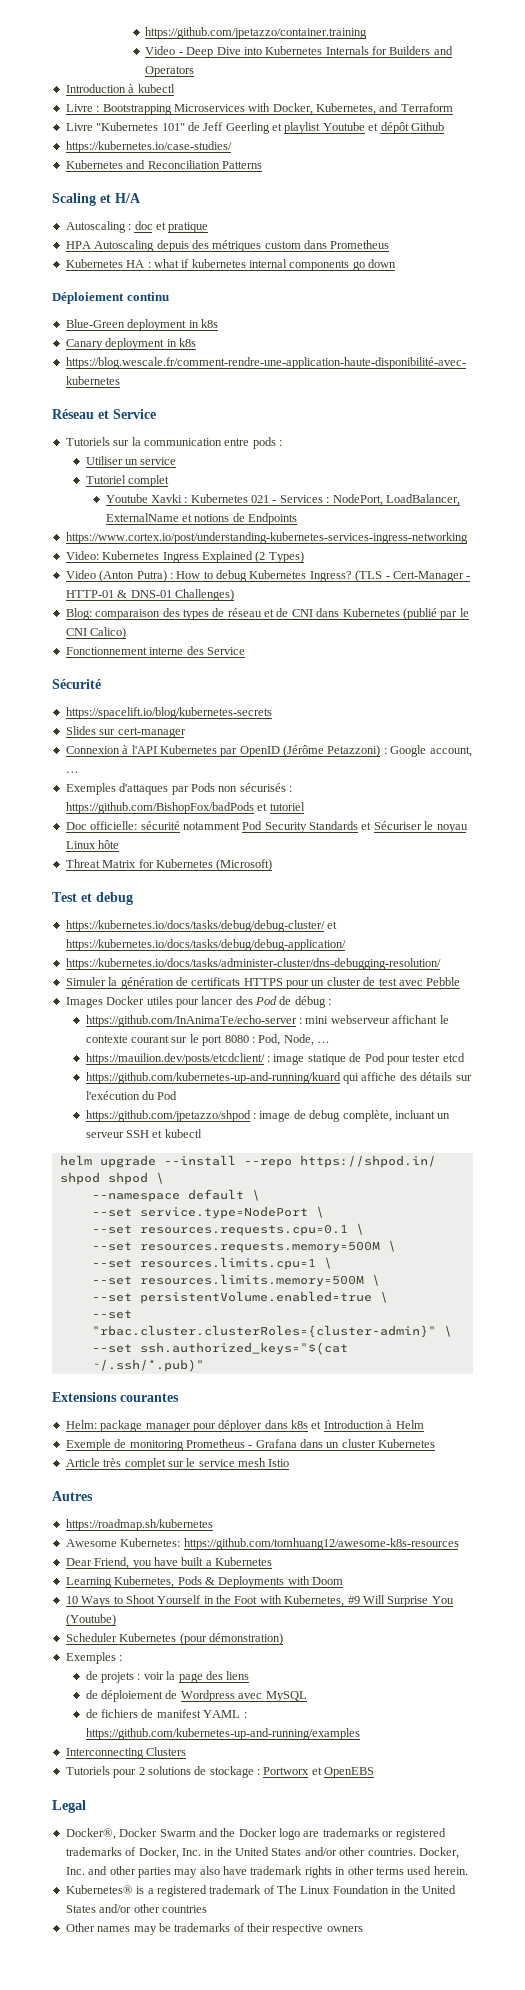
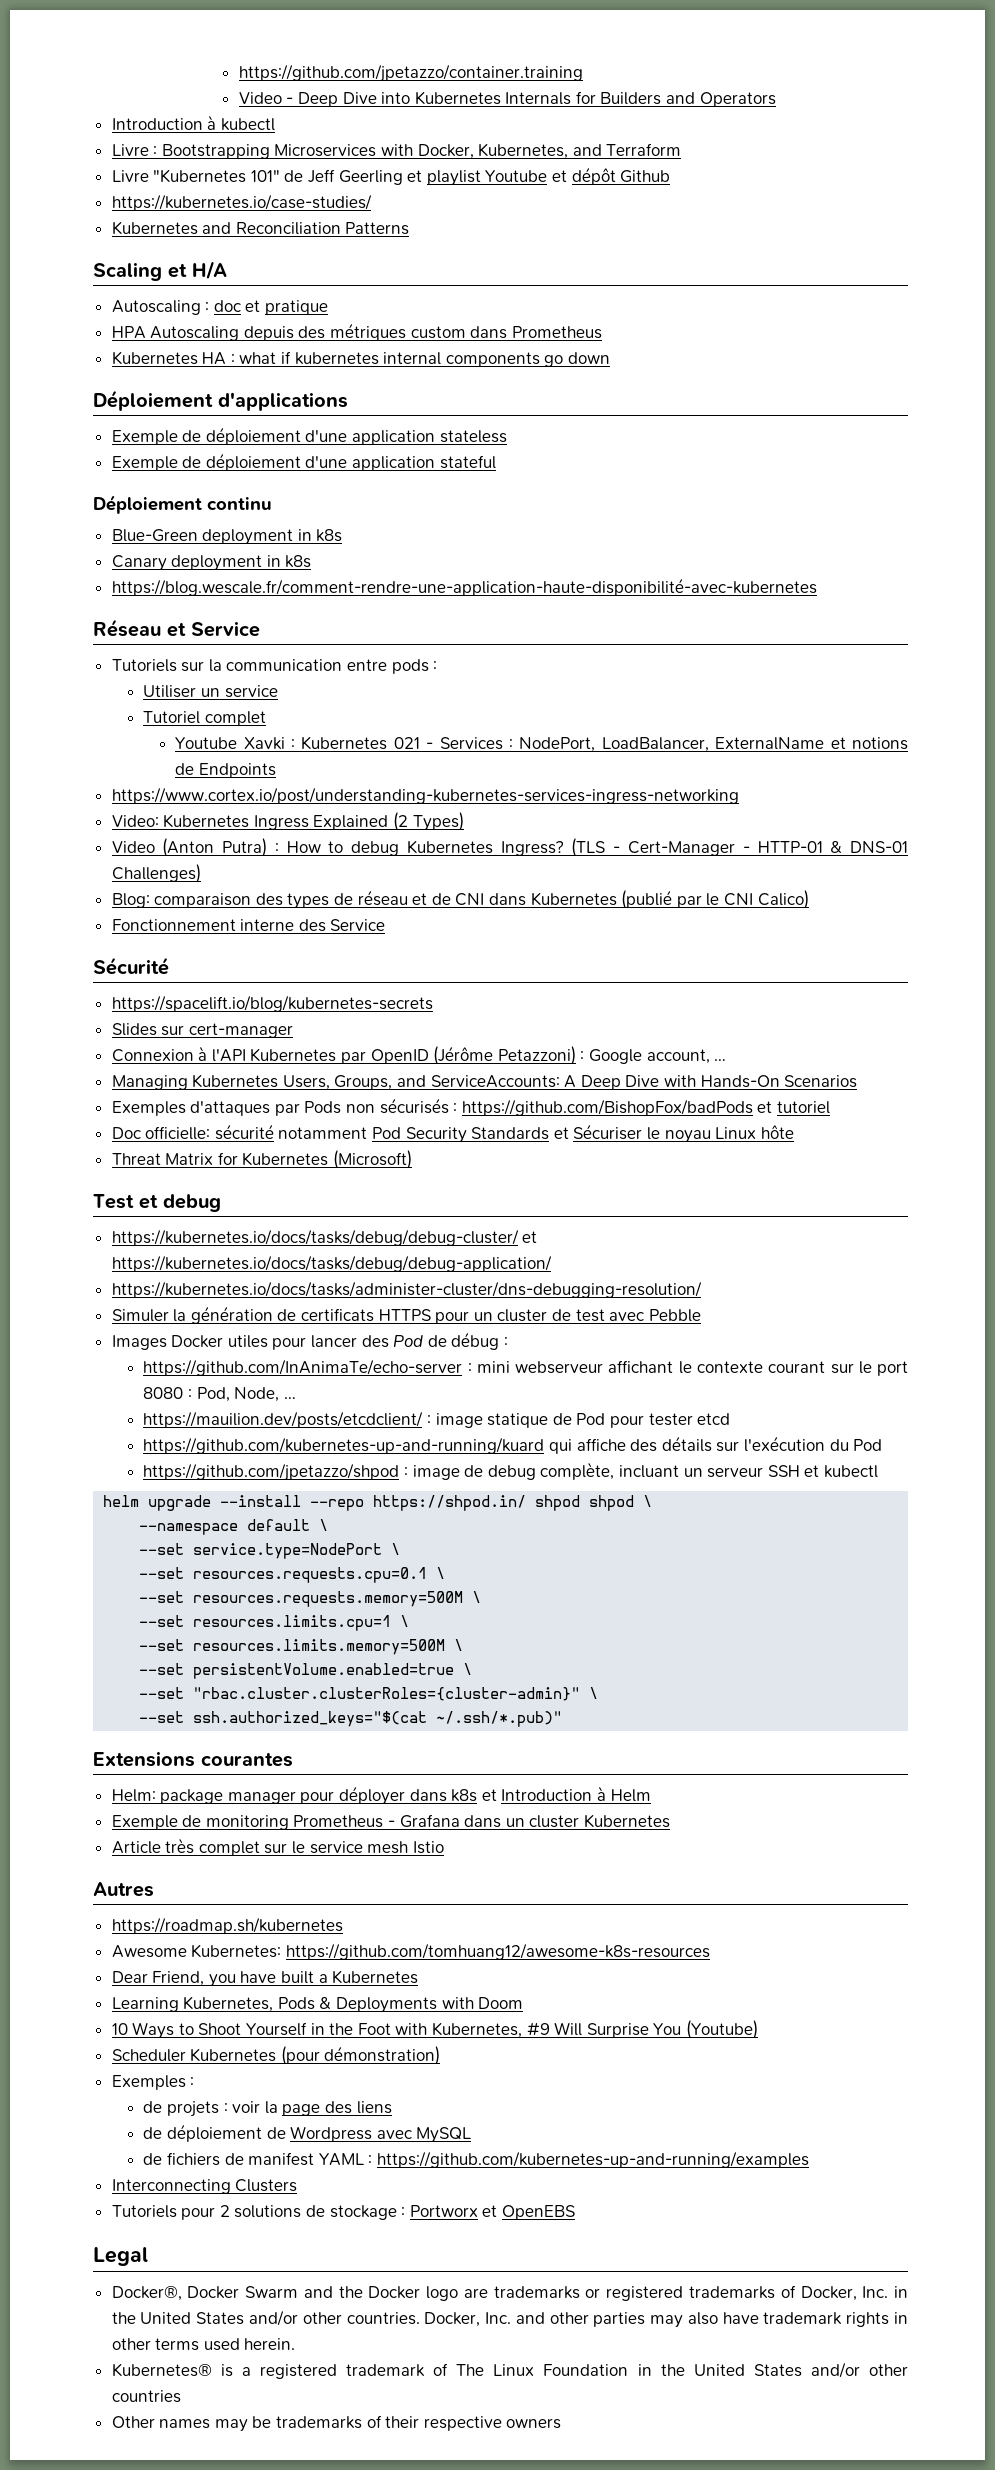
(397, 263) none -> [93,390,348,411] [111,427,507,445] [111,453,496,471] // Déploiement d'applications // Exemple de déploiement d'une application stateless // Exemple de déploiement d'une application stateful
(79, 772) none -> [111,1074,858,1090] // Managing Kubernetes Users, Groups, and ServiceAccounts: A Deep Dive with Hands-On Scenarios

